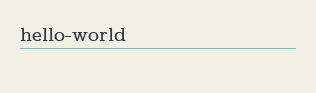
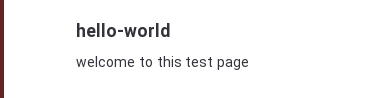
(126, 34) none -> [76,56,250,70] // welcome to this test page

